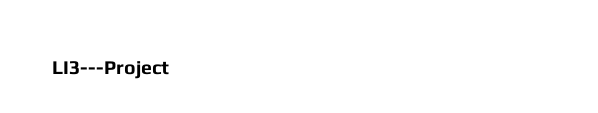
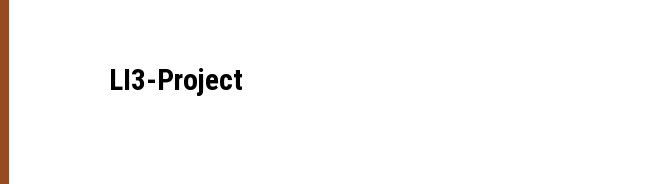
[52,61,169,79] LI3---Project -> [109,68,243,96] LI3-Project

